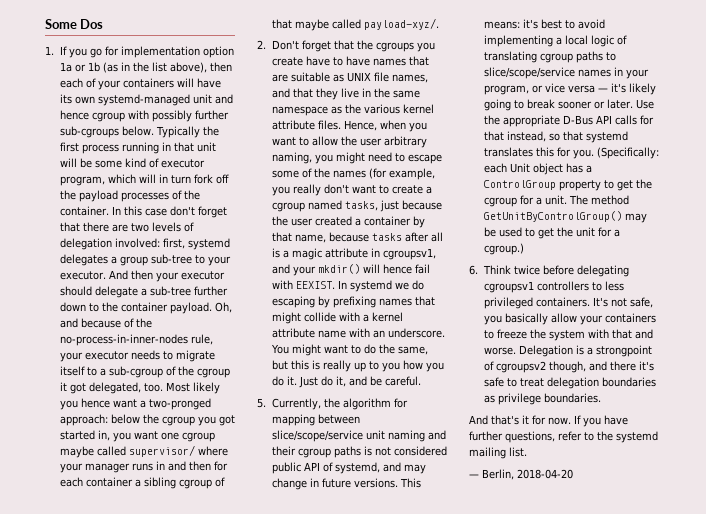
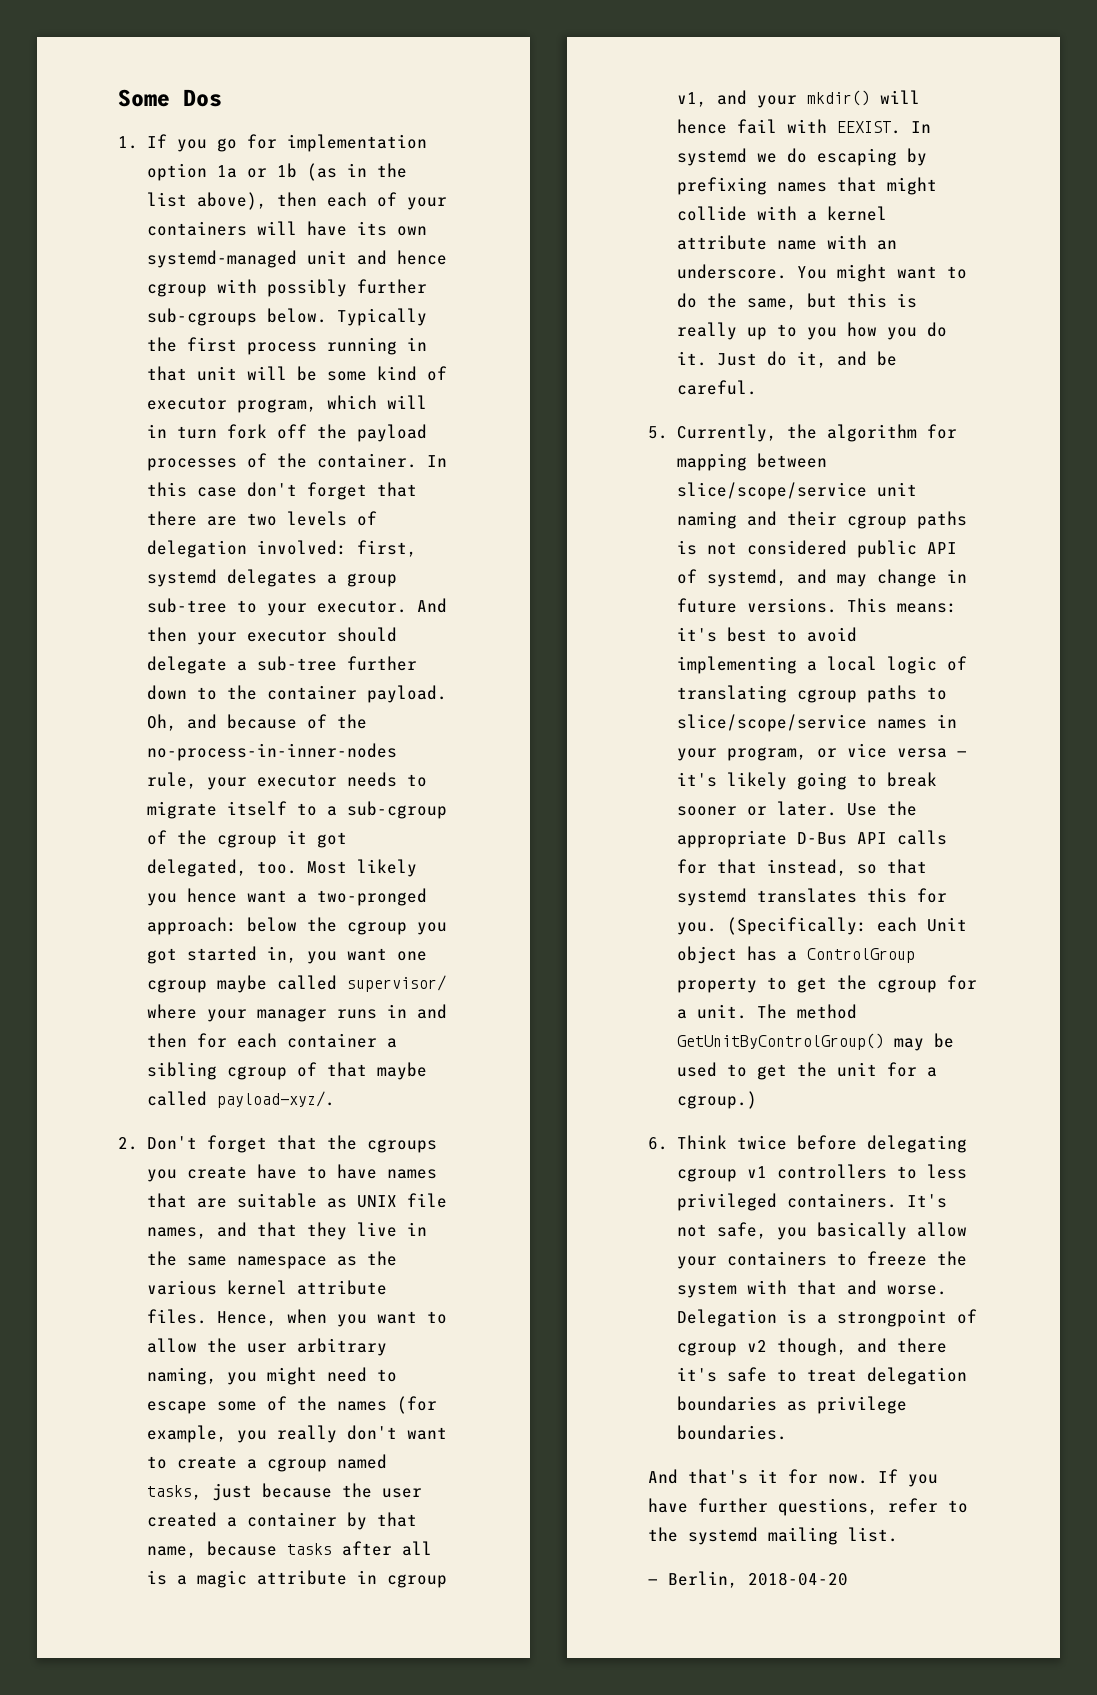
[382,248,436,260] cgroupsv1, -> [386,1574,447,1588] [676,92,707,107] cgroup v1,
[483,281,534,293] cgroupsv1 -> [676,1166,767,1182] cgroup v1
[495,361,546,373] cgroupsv2 -> [676,1340,767,1356] cgroup v2

